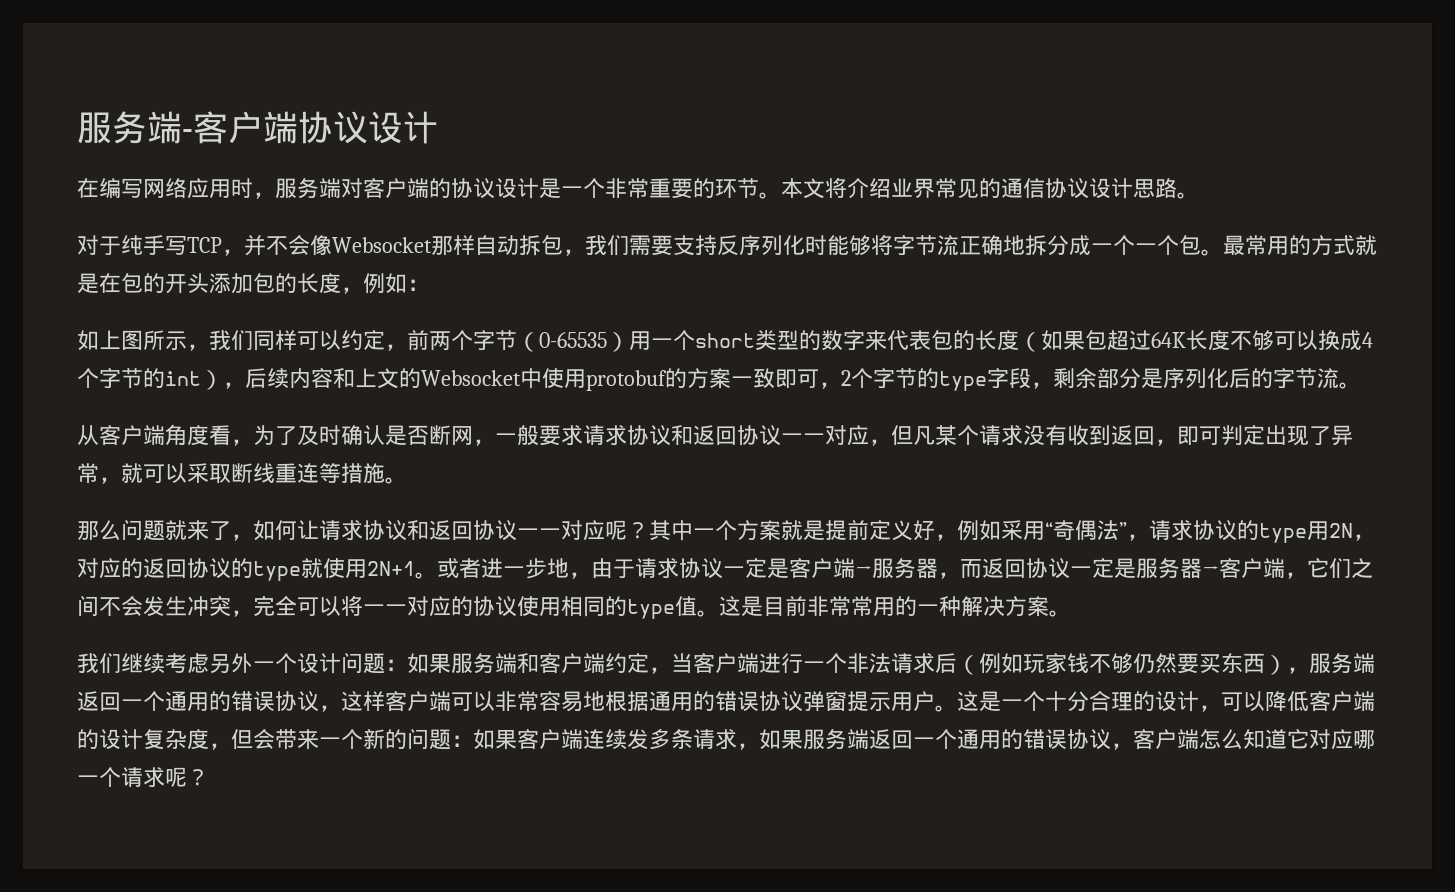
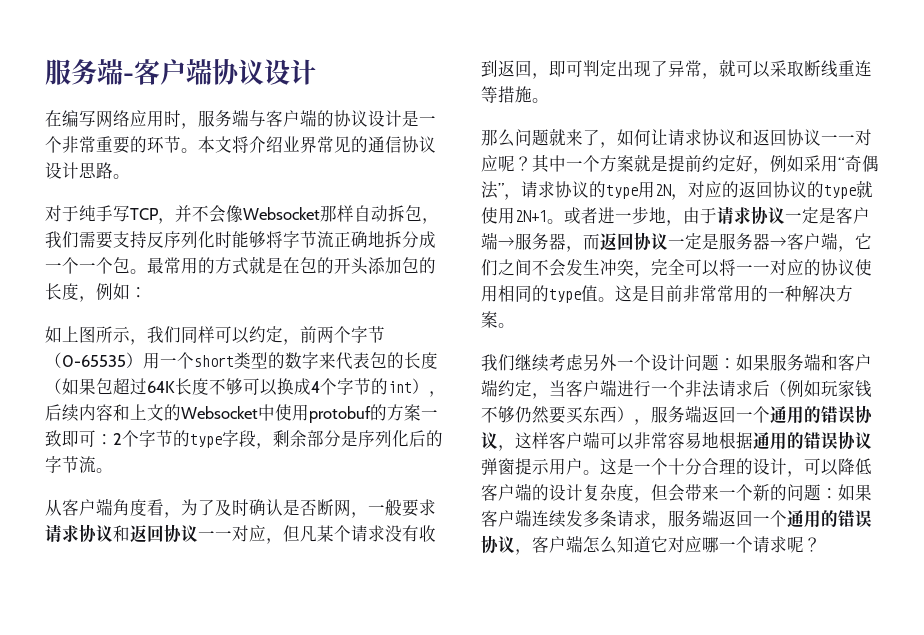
[341,178,363,198] 对 -> [249,110,266,127] 与
[819,382,841,389] ， -> [96,434,113,445] ：
[869,520,913,541] 定义 -> [702,155,736,172] 约定
[759,729,803,750] 如果 -> (668, 526) none

